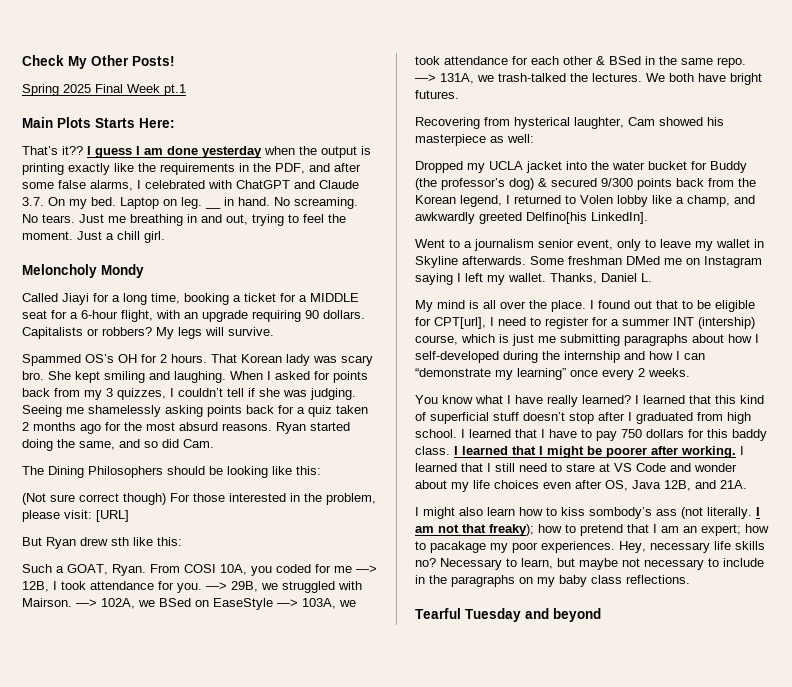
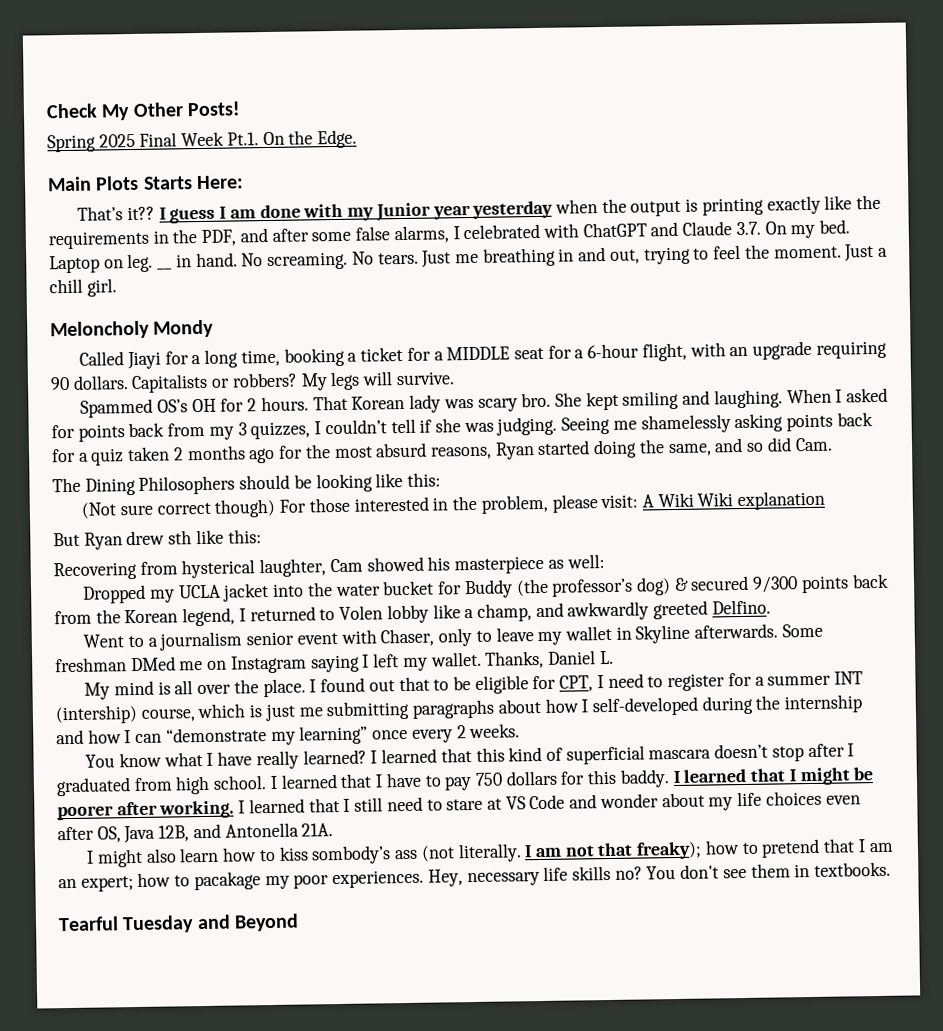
[164,84,186,96] pt.1 -> [226,129,358,149] Pt.1. On the Edge.
(198, 150) none -> [303,202,471,222] with my Junior year
[222,423,272,431] reasons. -> [429,446,492,460] reasons,
[96,510,129,522] [URL] -> [642,490,826,511] A Wiki Wiki explanation
[22,564,377,576] [22,581,362,593] [22,598,356,610] [415,56,746,68] [415,73,762,85] [415,90,459,99] // Such a GOAT, Ryan. From COSI 10A, you coded for me —> 12B, I took attendance for you. —> 29B, we struggled with Mairson. —> 102A, we BSed on EaseStyle —> 103A, we took attendance for each other & BSed in the same repo. —> 131A, we trash-talked the lectures. We both have bright futures. -> (262, 536) none
[526,212,648,224] Delfino[his LinkedIn]. -> [711,599,771,615] Delfino.
[577,239,613,250] event, -> [296,628,435,647] event with Chaser,
[434,317,486,329] CPT[url], -> [559,675,594,692] CPT,
[493,412,519,421] stuff -> [648,749,712,760] mascara
[732,429,767,441] [415,446,450,455] baddy class. -> [619,769,670,788] baddy.
(716, 484) none -> [224,822,299,838] Antonella
[440,558,764,570] [415,575,690,587] Necessary to learn, but maybe not necessary to include in the paragraphs on my baby class reflections. -> [646,861,892,880] You don't see them in textbooks.
[553,608,601,622] beyond -> [234,913,300,932] Beyond

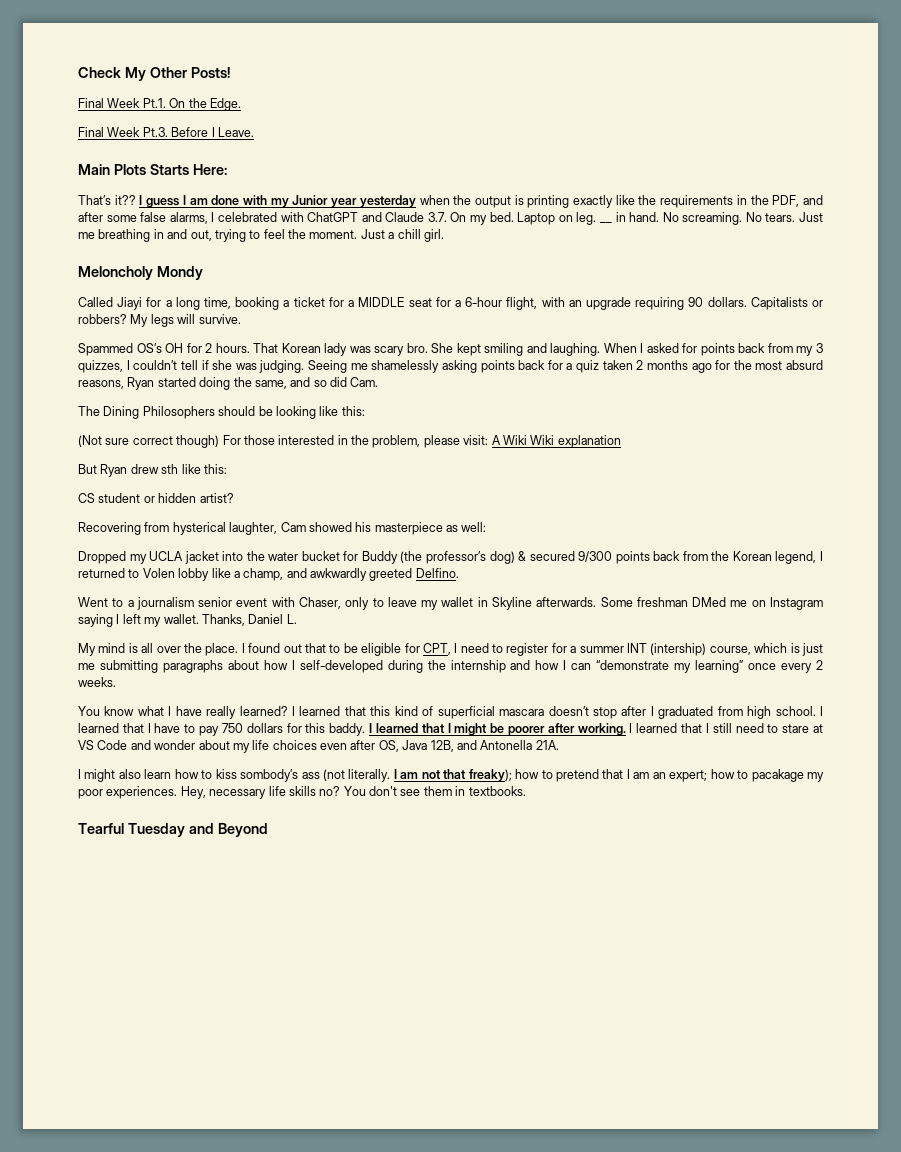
[47,133,136,153] Spring 2025 -> (230, 72) none
(358, 139) none -> [78,127,254,137] // Final Week Pt.3. Before I Leave.
(262, 536) none -> [78,493,234,503] // CS student or hidden artist?

